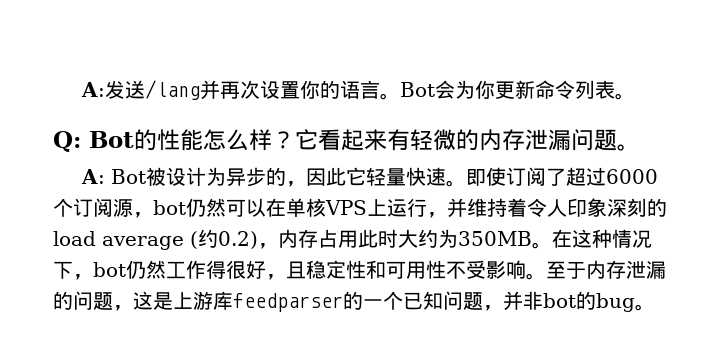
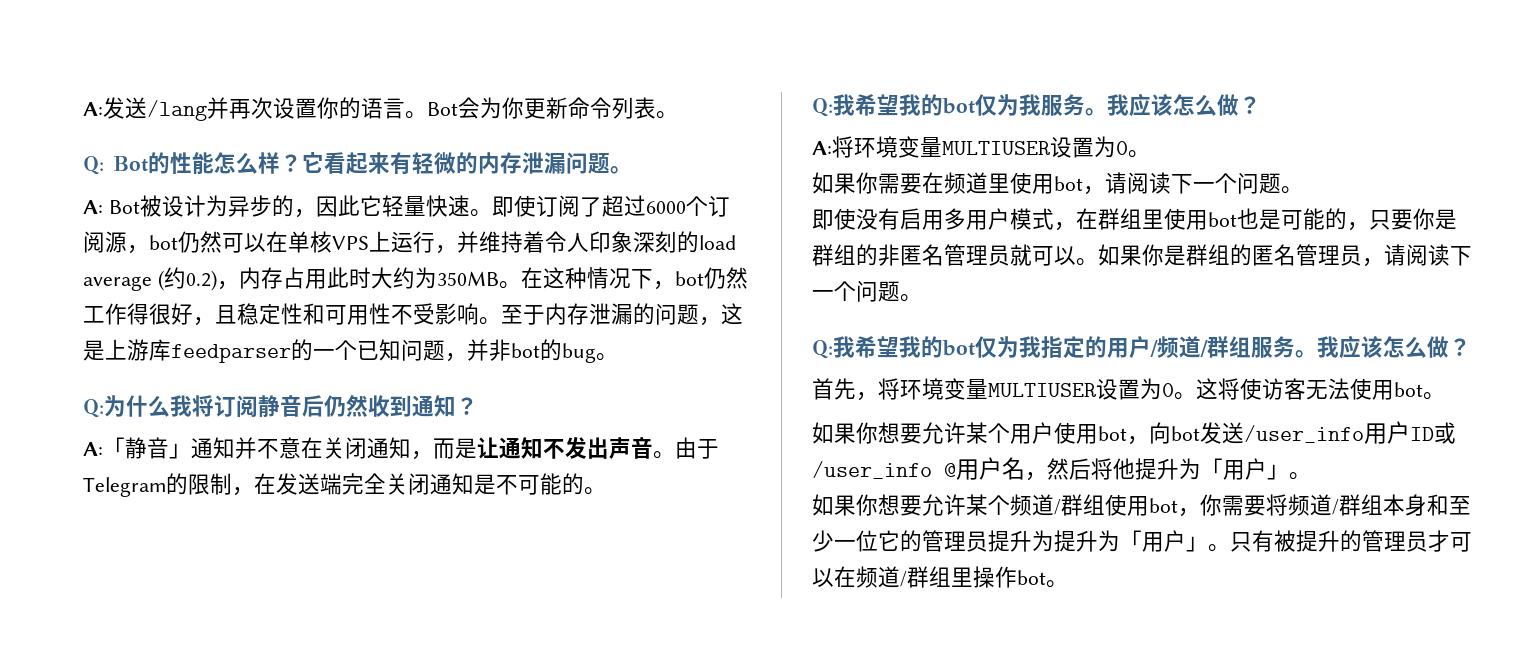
(655, 307) none -> [83,394,478,418] [83,437,719,460] [83,473,606,497] [812,93,1261,117] [812,136,1150,158] [812,172,1303,195] [812,208,1457,231] [812,244,1472,267] [812,280,922,302] [812,335,1471,359] [812,378,1445,401] [812,421,1456,445] [812,457,1311,481] [812,494,1471,517] [812,530,1472,552] [812,566,1068,588] // Q:为什么我将订阅静音后仍然收到通知？ // A:「静音」通知并不意在关闭通知，而是让通知不发出声音。由于Telegram的限制，在发送端完全关闭通知是不可能的。 // Q:我希望我的bot仅为我服务。我应该怎么做？ // A:将环境变量MULTIUSER设置为0。 // 如果你需要在频道里使用bot，请阅读下一个问题。 // 即使没有启用多用户模式，在群组里使用bot也是可能的，只要你是群组的非匿名管理员就可以。如果你是群组的匿名管理员，请阅读下一个问题。 // Q:我希望我的bot仅为我指定的用户/频道/群组服务。我应该怎么做？ // 首先，将环境变量MULTIUSER设置为0。这将使访客无法使用bot。 // 如果你想要允许某个用户使用bot，向bot发送/user_info用户ID或/user_info @用户名，然后将他提升为「用户」。 // 如果你想要允许某个频道/群组使用bot，你需要将频道/群组本身和至少一位它的管理员提升为提升为「用户」。只有被提升的管理员才可以在频道/群组里操作bot。

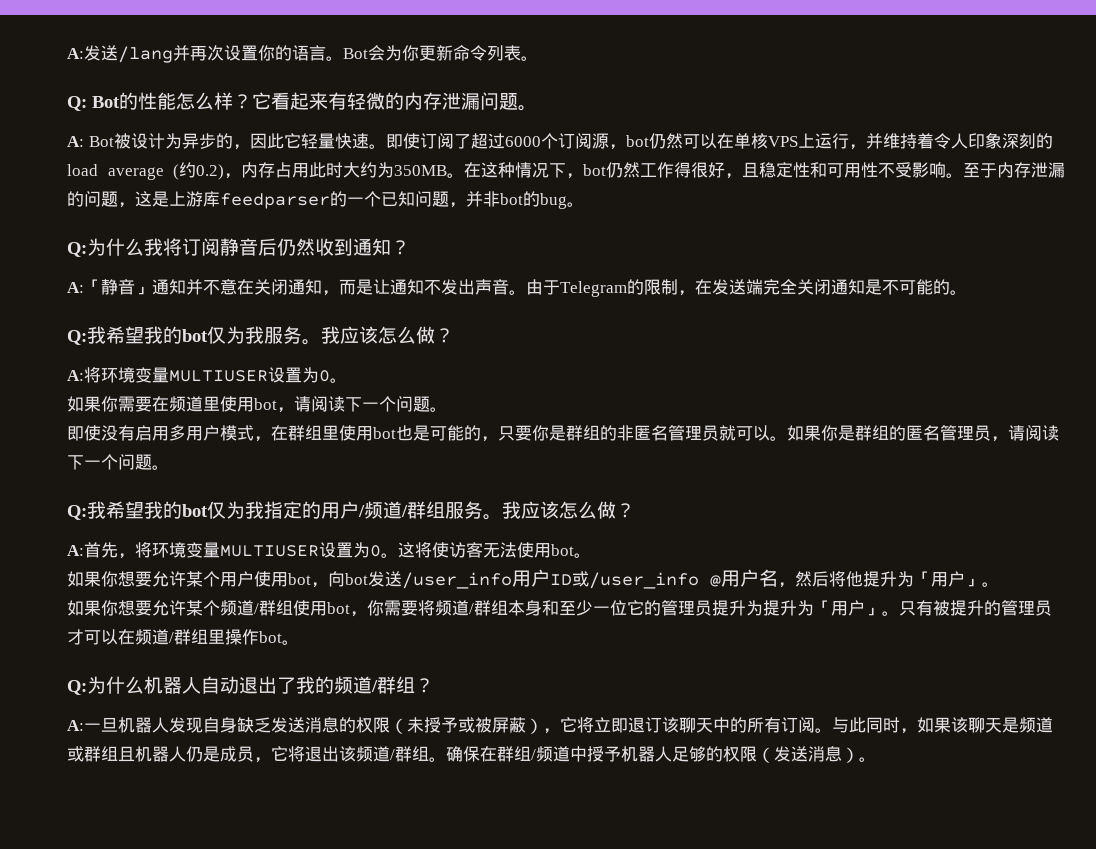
(1471, 347) none -> [67,545,84,556] A:
(1068, 584) none -> [67,676,434,695] [67,717,1053,734] [67,746,876,763] // Q:为什么机器人自动退出了我的频道/群组？ // A:一旦机器人发现自身缺乏发送消息的权限（未授予或被屏蔽），它将立即退订该聊天中的所有订阅。与此同时，如果该聊天是频道或群组且机器人仍是成员，它将退出该频道/群组。确保在群组/频道中授予机器人足够的权限（发送消息）。

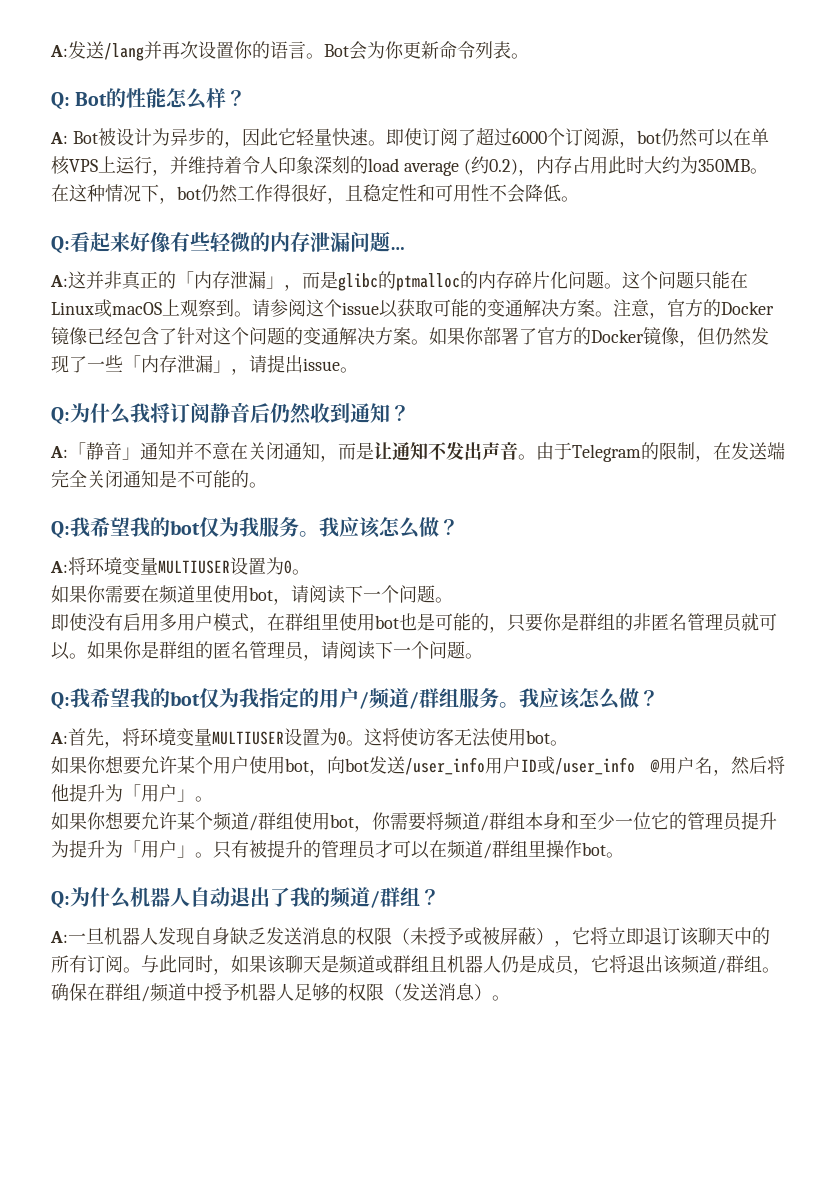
[252,92,537,111] 它看起来有轻微的内存泄漏问题。 -> (247, 98) none
[895,162,1065,178] [67,191,567,209] 受影响。至于内存泄漏的问题，这是上游库feedparser的一个已知问题，并非bot的bug -> [507,184,579,203] [51,231,405,254] [50,271,748,291] [51,299,774,319] [51,327,769,347] [51,355,340,375] 会降低。 // Q:看起来好像有些轻微的内存泄漏问题… // A:这并非真正的「内存泄漏」，而是glibc的ptmalloc的内存碎片化问题。这个问题只能在Linux或macOS上观察到。请参阅这个issue以获取可能的变通解决方案。注意，官方的Docker镜像已经包含了针对这个问题的变通解决方案。如果你部署了官方的Docker镜像，但仍然发现了一些「内存泄漏」，请提出issue

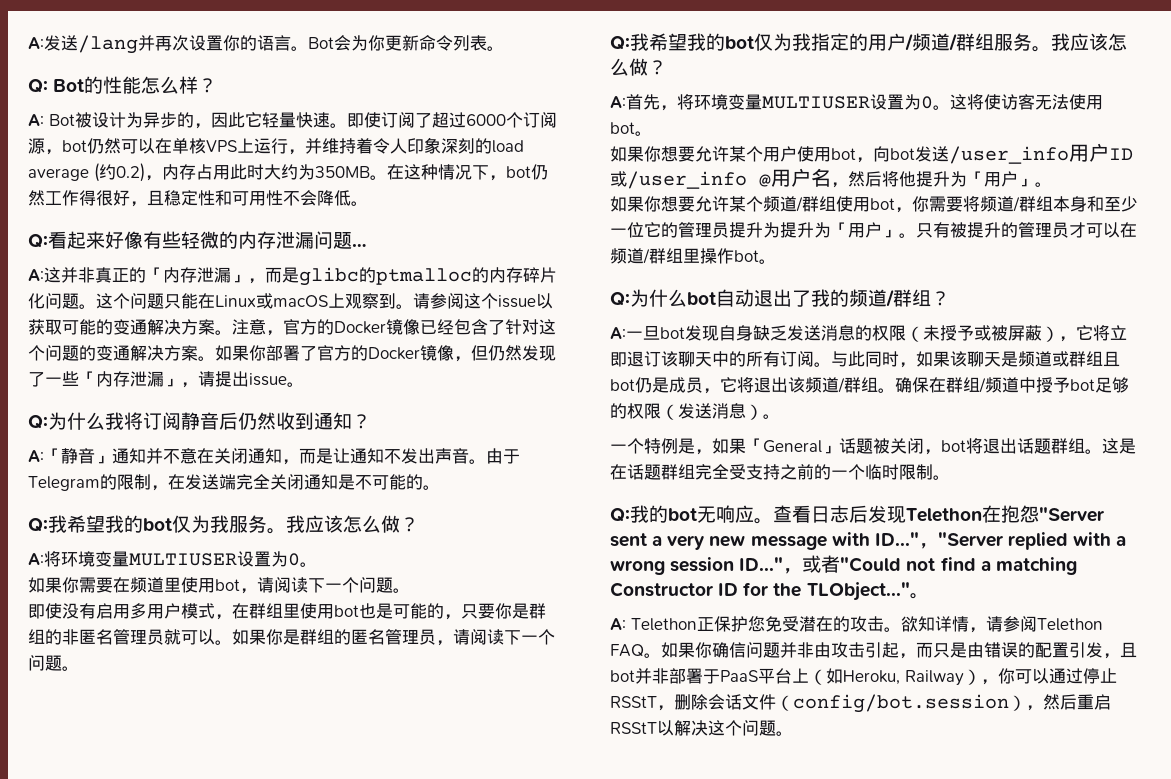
[130,887,190,907] 机器人 -> [687,292,716,305] bot
[104,927,158,945] 机器人 -> [660,327,685,339] bot
[447,955,501,973] 机器人 -> [610,379,635,391] bot
[240,983,294,1001] 机器人 -> [1070,379,1095,391] bot
(510, 998) none -> [610,438,1136,455] [610,464,950,480] [610,505,1104,524] [610,532,1127,550] [610,555,1077,575] [610,582,929,601] [610,616,1103,633] [610,642,1137,659] [610,668,1117,686] [610,694,1111,713] [610,720,793,736] // 一个特例是，如果「General」话题被关闭，bot将退出话题群组。这是在话题群组完全受支持之前的一个临时限制。 // Q:我的bot无响应。查看日志后发现Telethon在抱怨"Server sent a very new message with ID..."，"Server replied with a wrong session ID..."，或者"Could not find a matching Constructor ID for the TLObject..."。 // A: Telethon正保护您免受潜在的攻击。欲知详情，请参阅Telethon FAQ。如果你确信问题并非由攻击引起，而只是由错误的配置引发，且bot并非部署于PaaS平台上（如Heroku, Railway），你可以通过停止RSStT，删除会话文件（config/bot.session），然后重启RSStT以解决这个问题。

